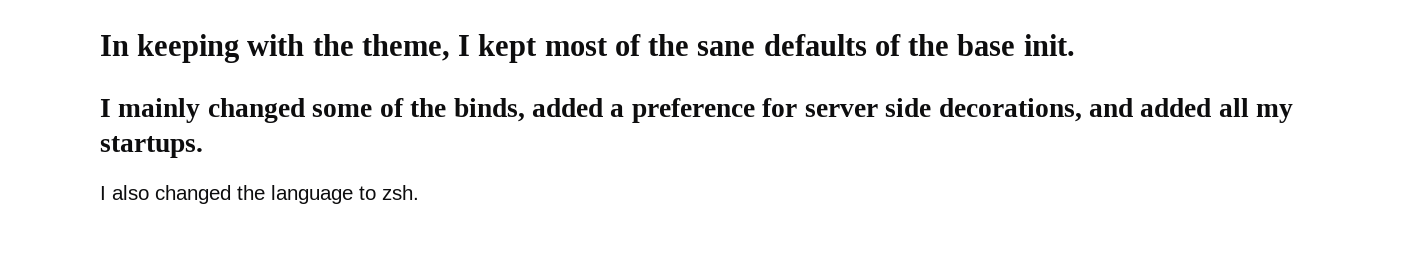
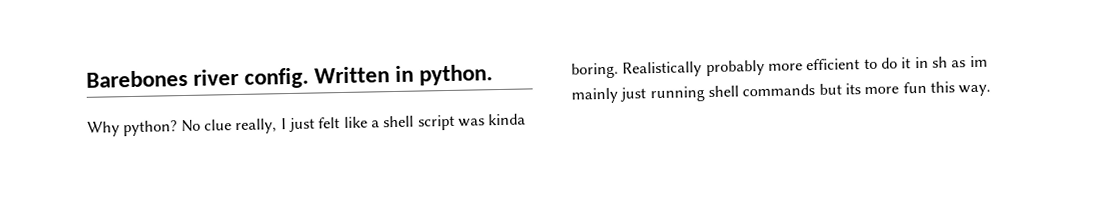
[100,34,1075,63] [100,98,1294,123] [100,136,203,158] [100,185,419,204] In keeping with the theme, I kept most of the sane defaults of the base init. // I mainly changed some of the binds, added a preference for server side decorations, and added all my startups. // I also changed the language to zsh. -> [86,64,494,89] [87,113,527,137] [571,55,988,79] [571,81,992,104] Barebones river config. Written in python. // Why python? No clue really, I just felt like a shell script was kinda boring. Realistically probably more efficient to do it in sh as im mainly just running shell commands but its more fun this way.

